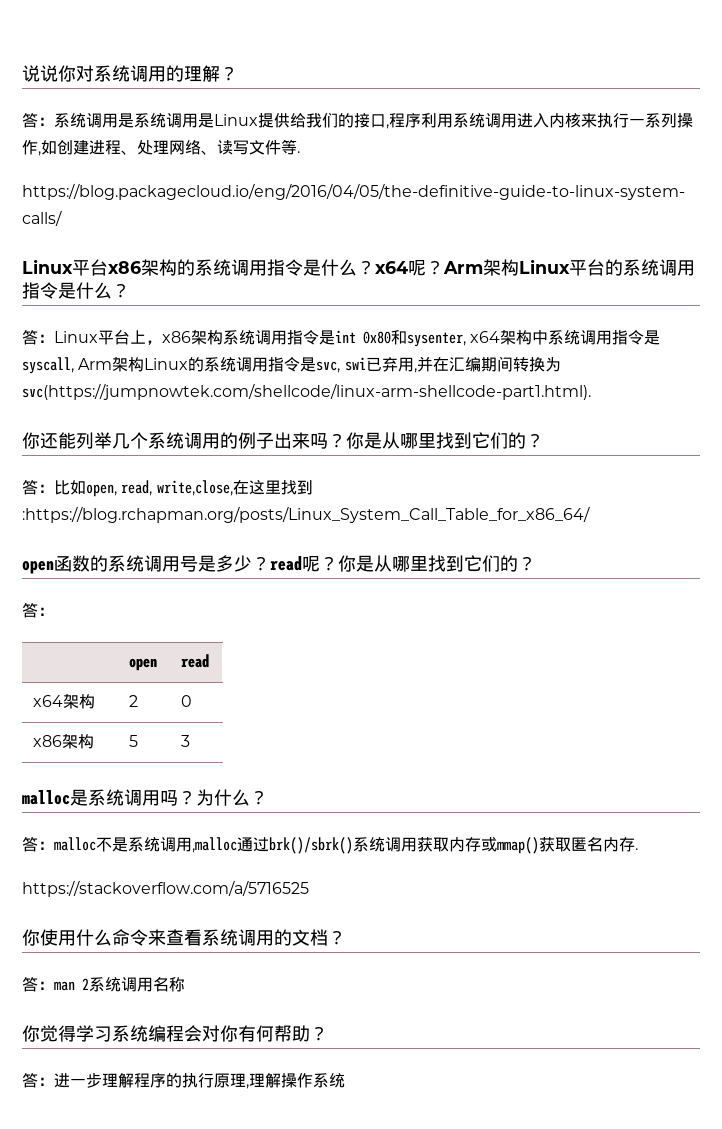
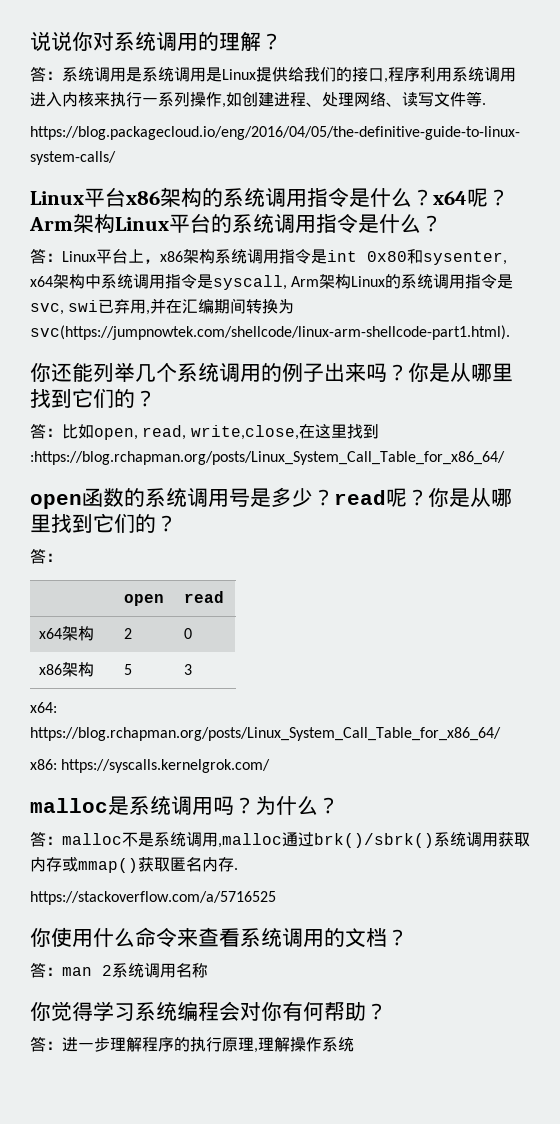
(191, 741) none -> [30,702,57,713] [30,727,501,741] [30,759,271,773] // x64: https://blog.rchapman.org/posts/Linux_System_Call_Table_for_x86_64/ // x86: https://syscalls.kernelgrok.com/

